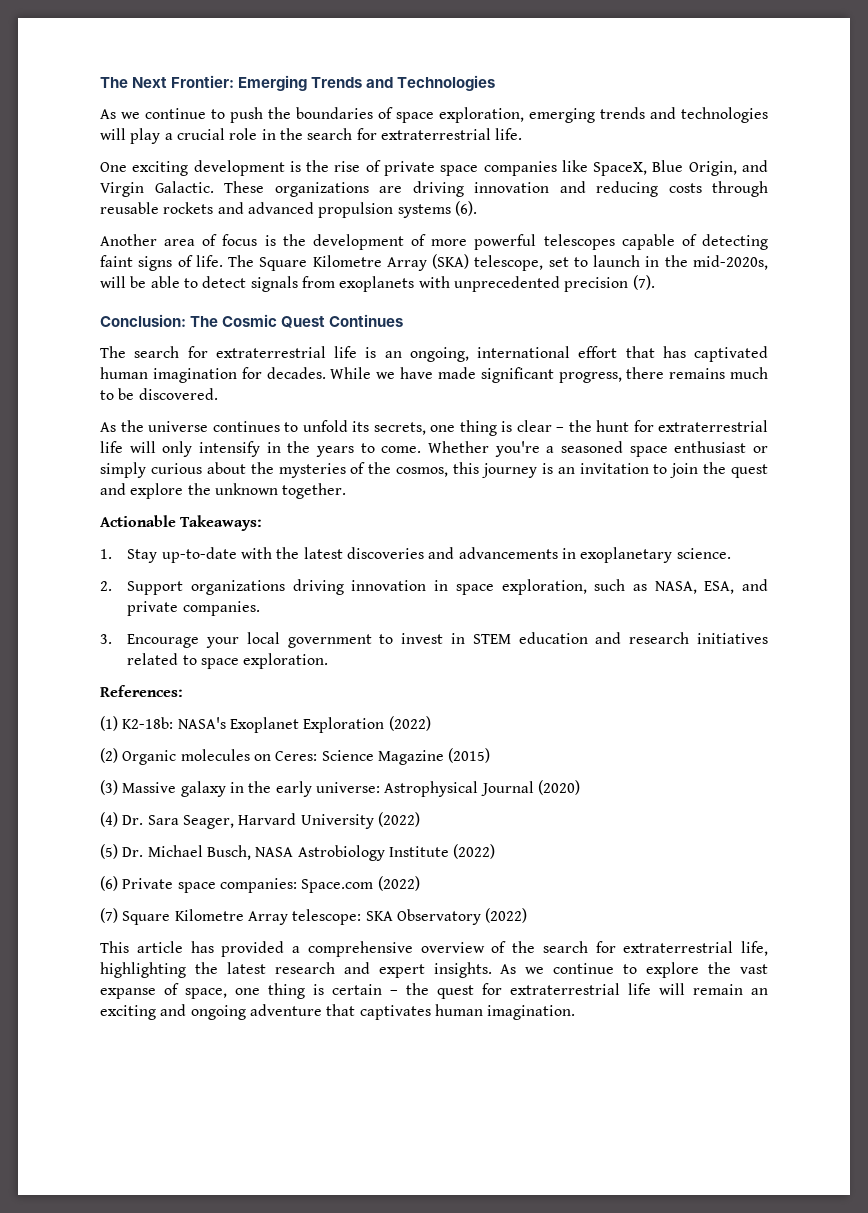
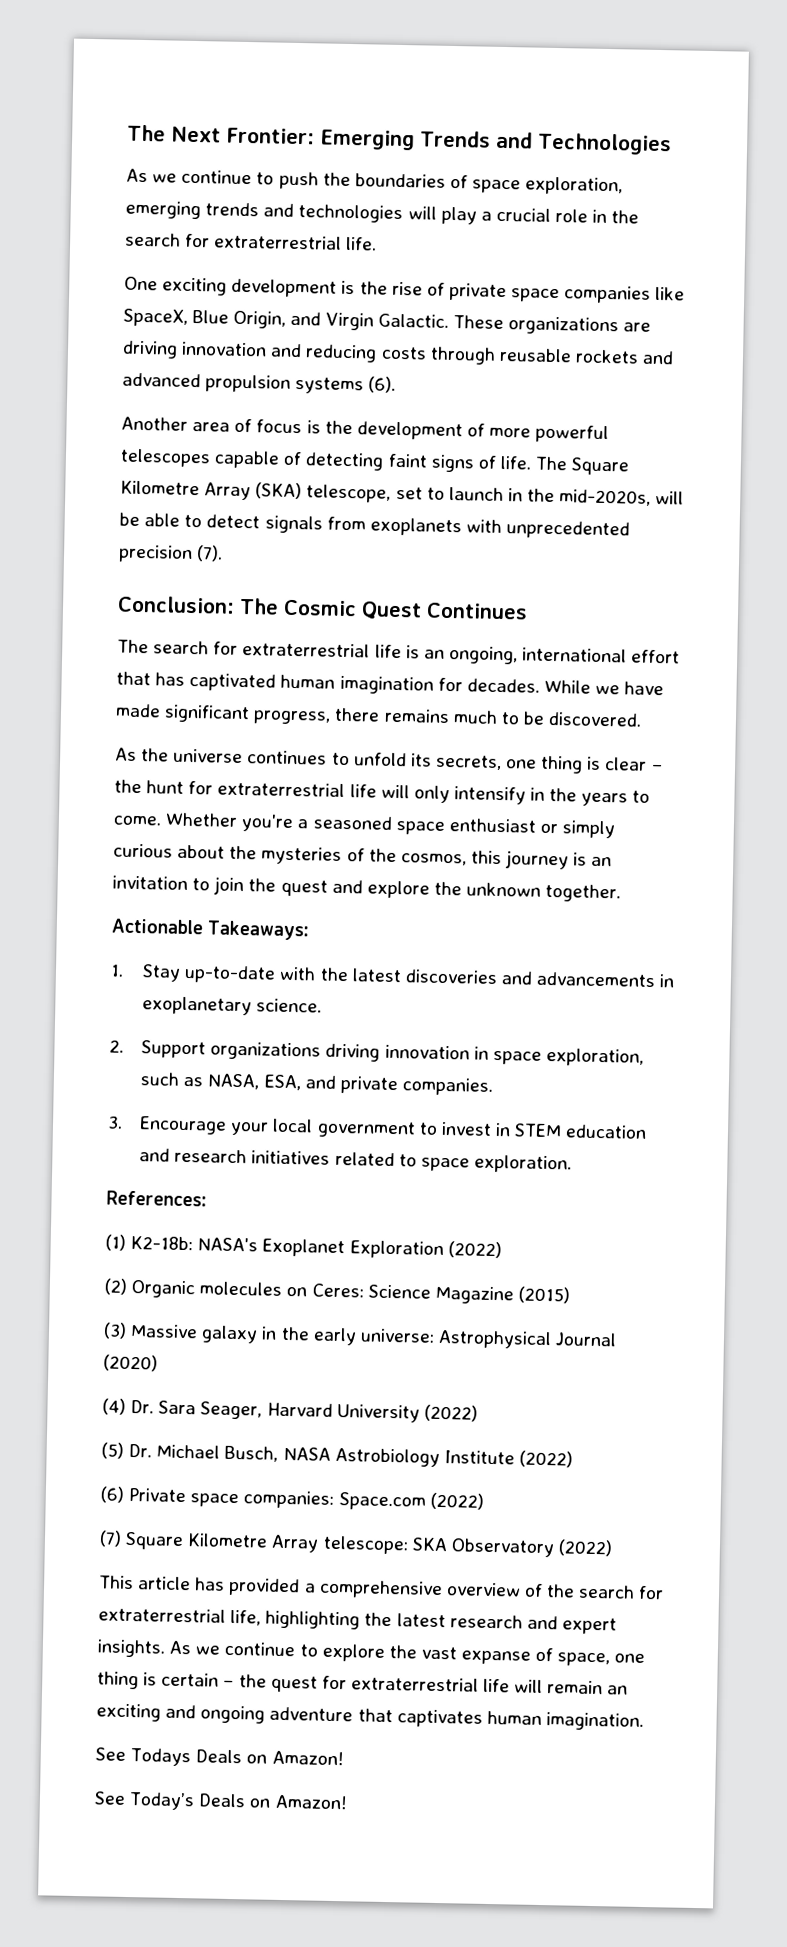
(576, 1012) none -> [95,1747,344,1767] [94,1791,348,1811] // See Todays Deals on Amazon! // See Today’s Deals on Amazon!

